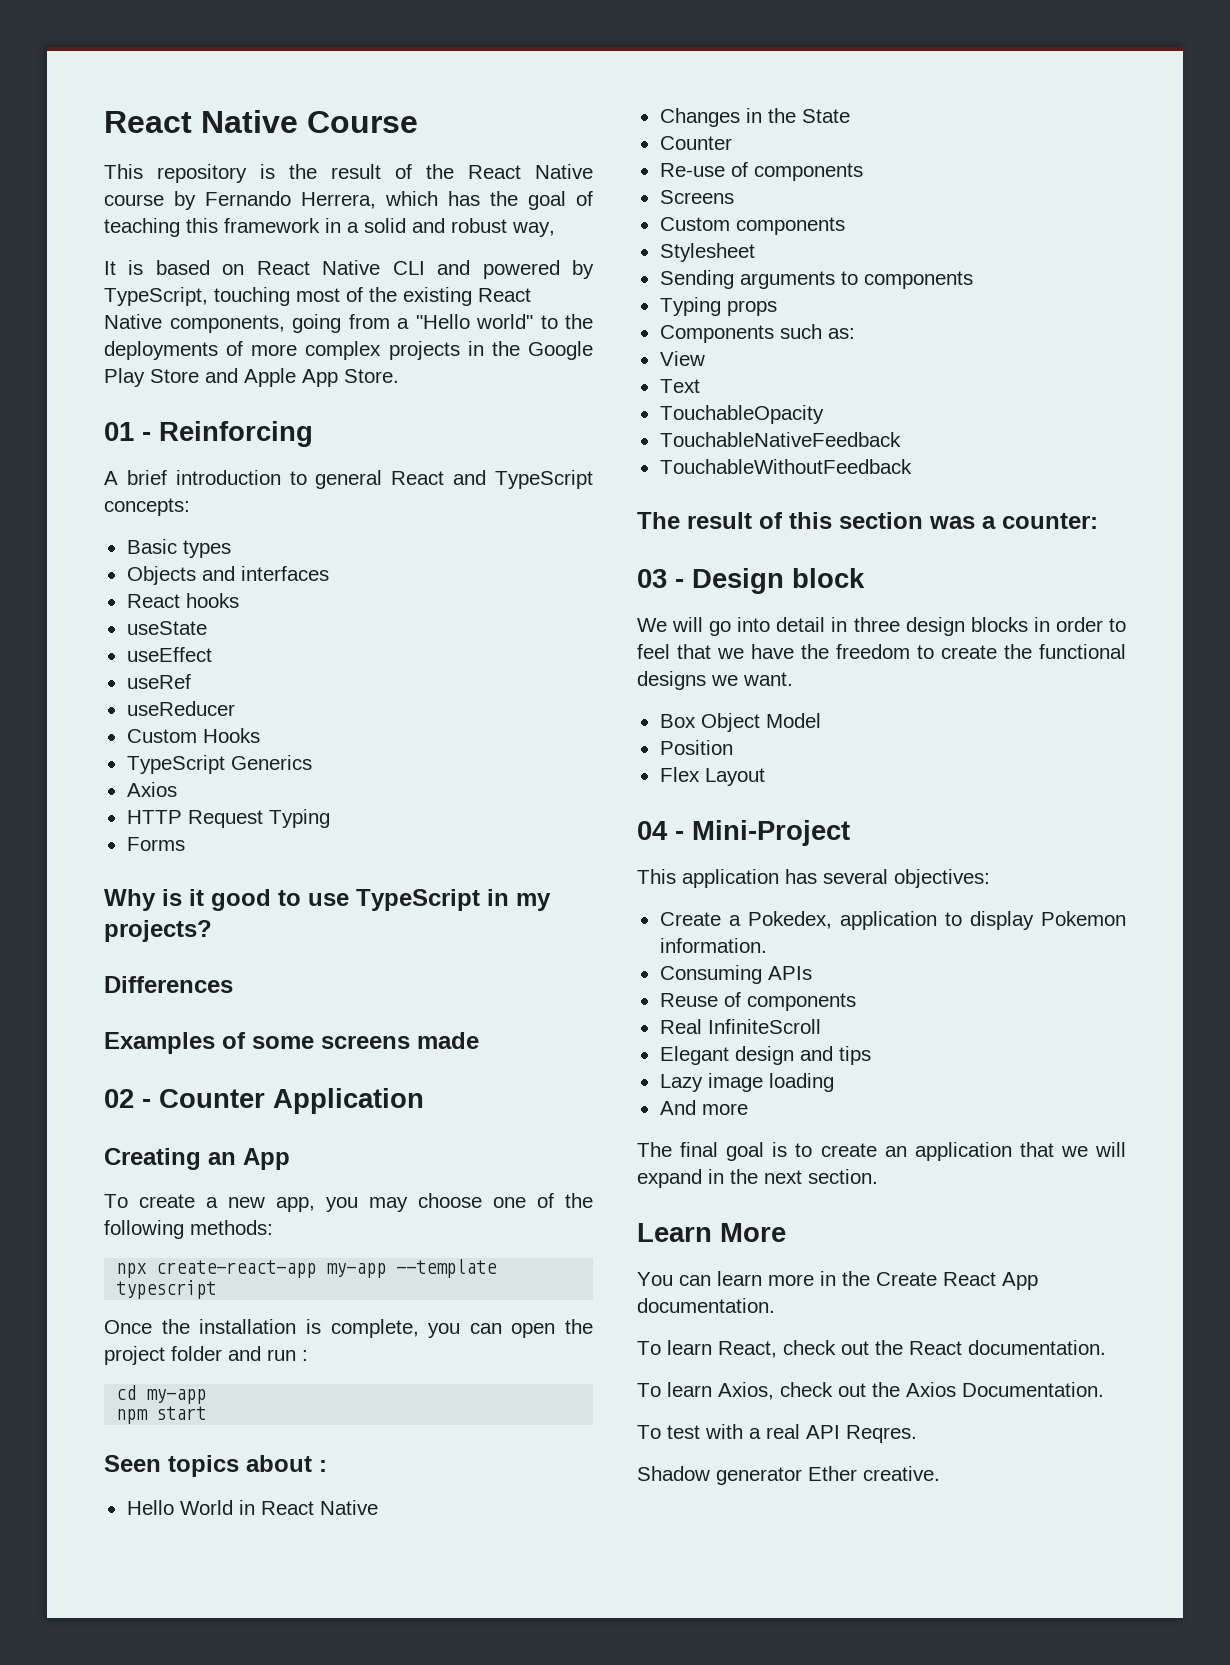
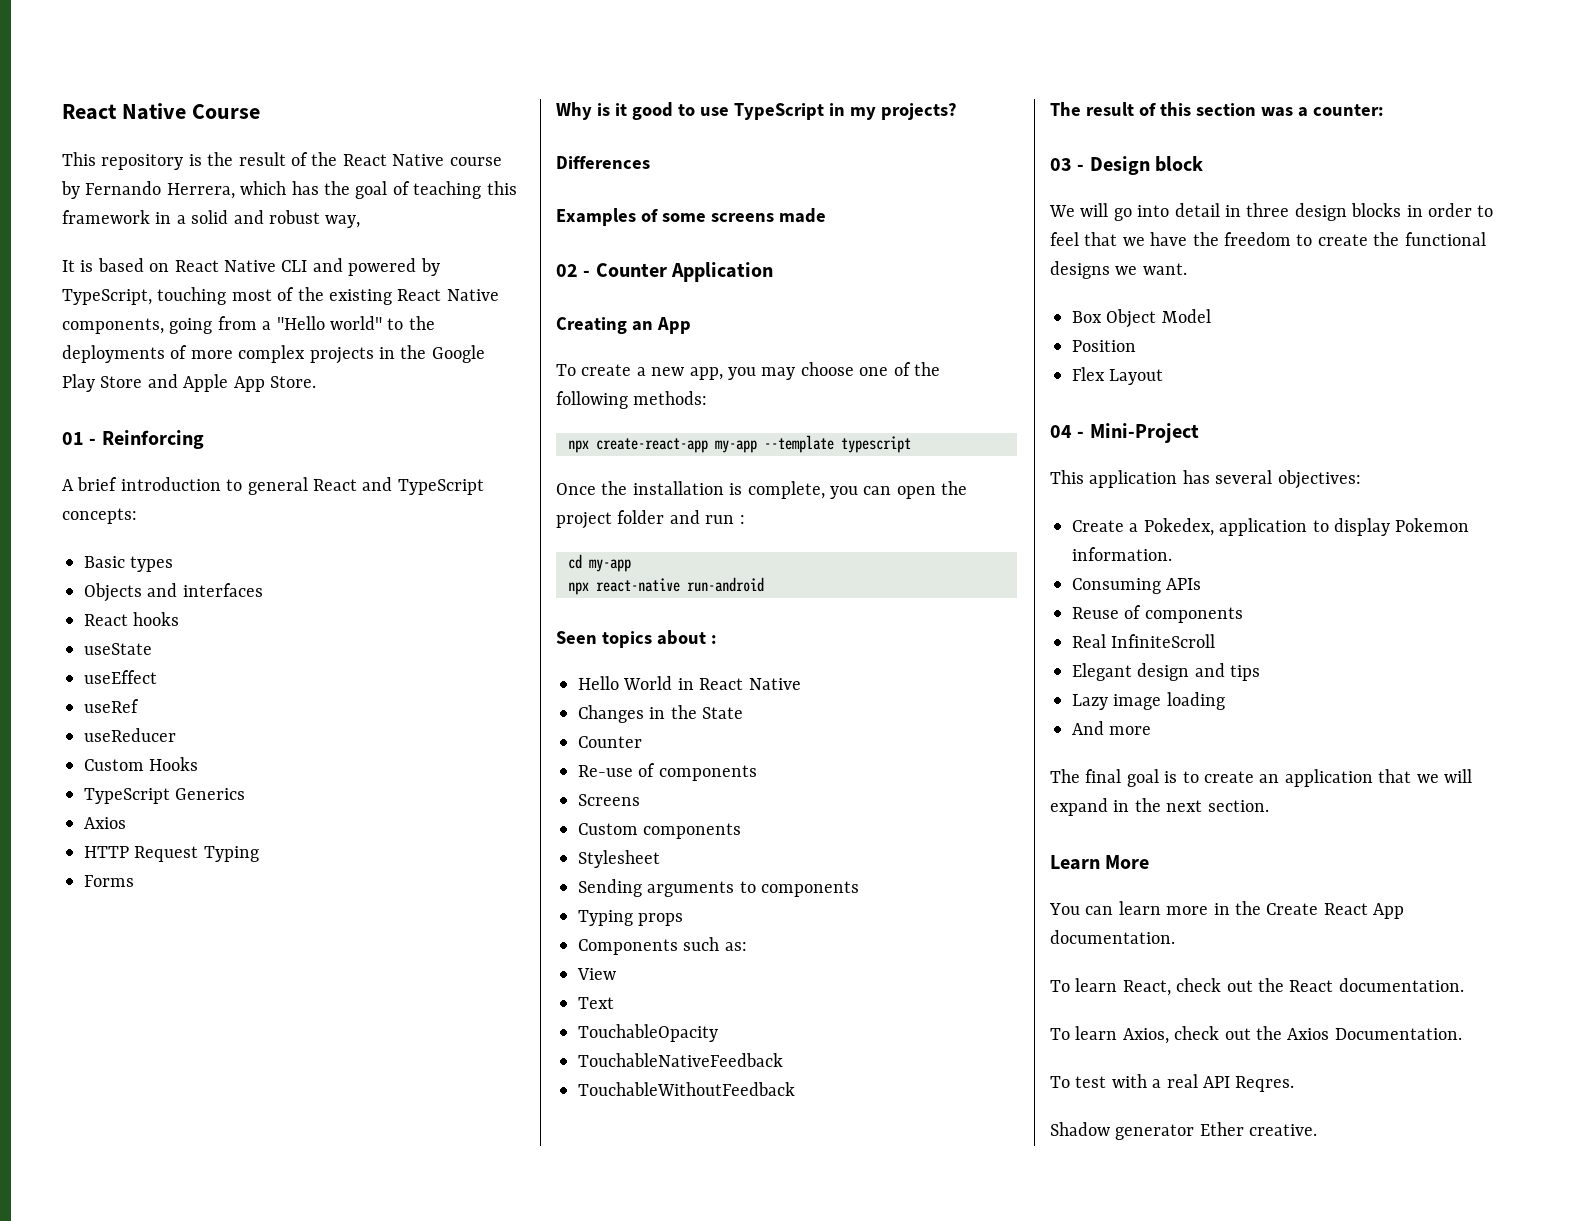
[116,1406,207,1424] npm start -> [568,577,764,595] npx react-native run-android

